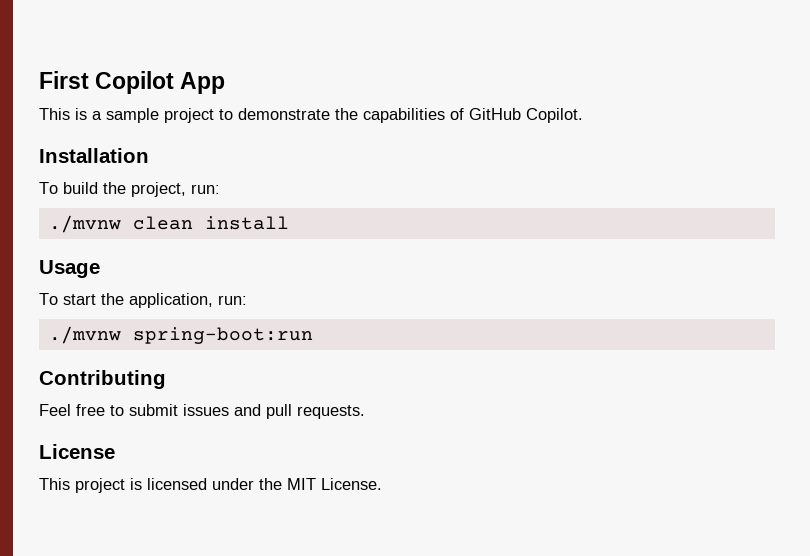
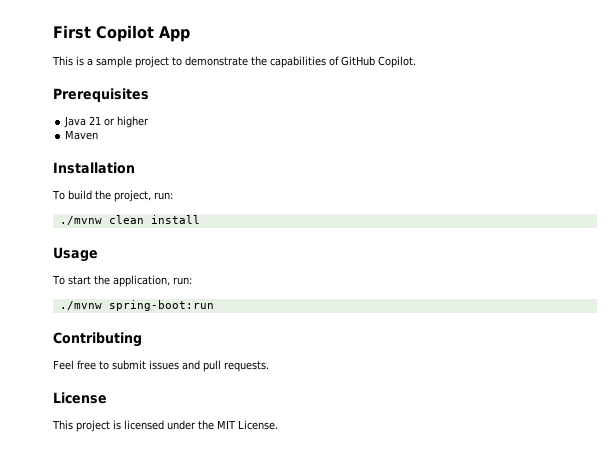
(583, 115) none -> [53,88,149,102] [64,116,150,128] [65,130,99,140] // Prerequisites // Java 21 or higher // Maven

